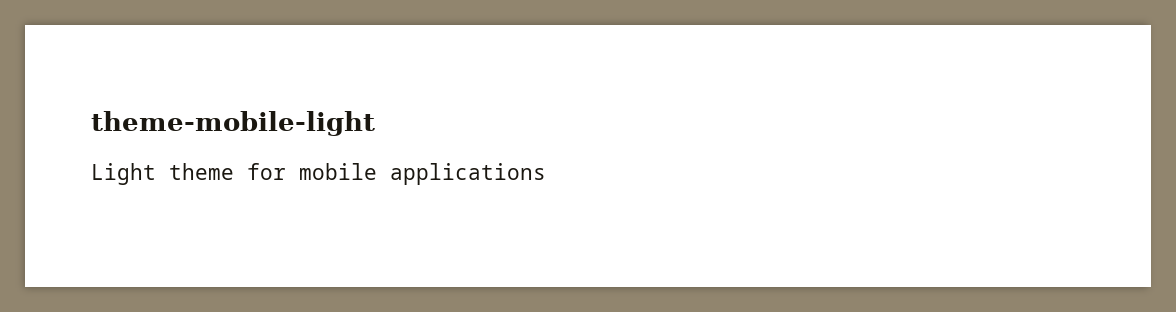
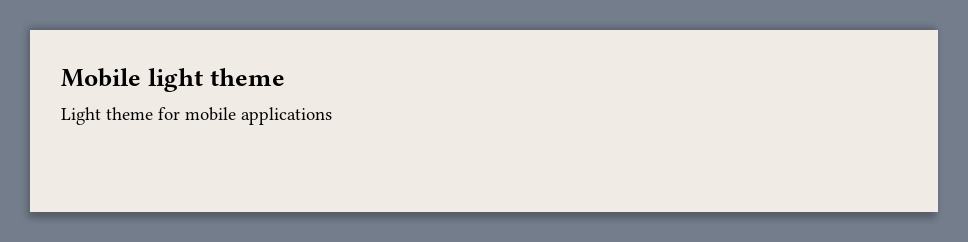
[91,111,375,136] theme-mobile-light -> [61,68,286,92] Mobile light theme

